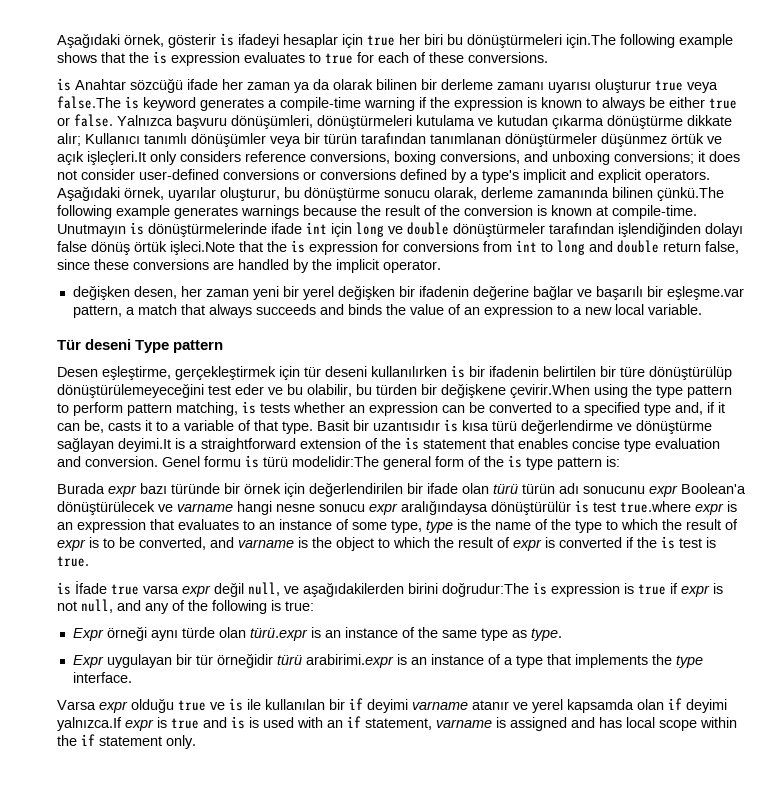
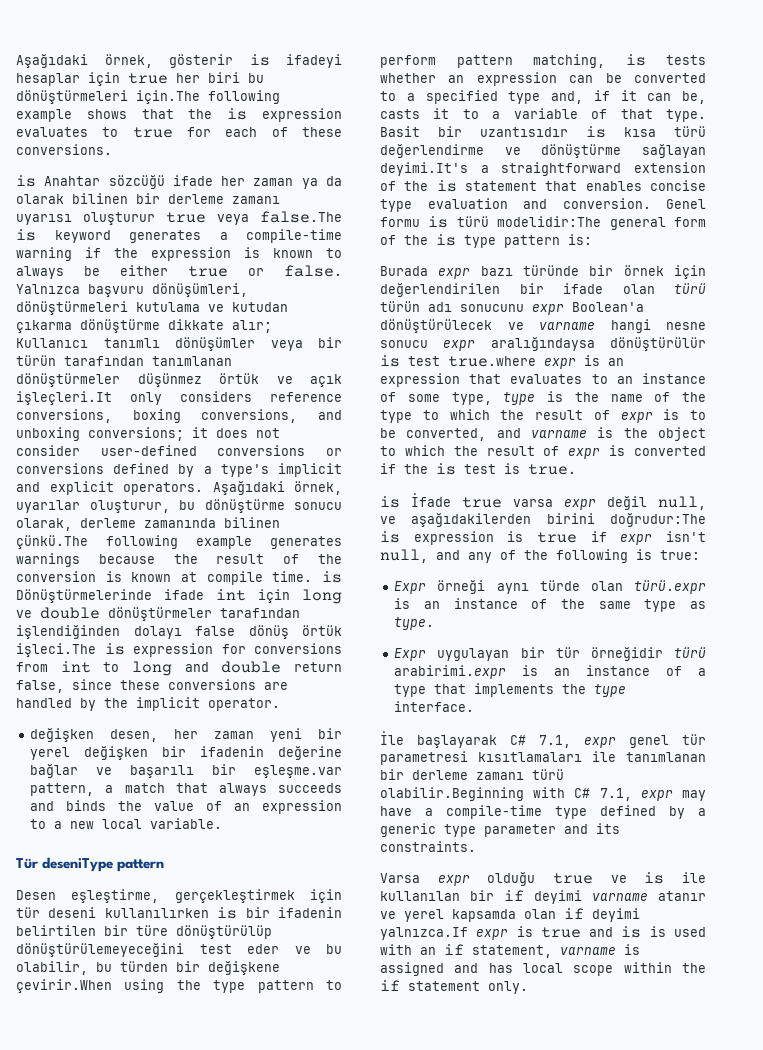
[612,205,697,219] [57,222,267,237] compile-time. Unutmayın is dönüştürmelerinde -> [206,571,342,585] [16,589,152,603] compile time. is Dönüştürmelerinde
[170,241,287,255] işleci.Note that the -> [16,643,96,657] işleci.The
[85,339,170,353] deseni Type -> [42,857,114,872] deseniType
[118,438,185,452] deyimi.It is -> [380,162,468,176] deyimi.It's
[713,583,723,594] [57,601,77,611] is not -> [666,531,706,542] isn't
(132, 677) none -> [380,731,706,748] [380,751,706,765] [380,769,564,780] [380,787,706,801] [380,805,706,819] [380,823,620,837] [380,841,476,852] // İle başlayarak C# 7.1, expr genel tür parametresi kısıtlamaları ile tanımlanan bir derleme zamanı türü olabilir.Beginning with C# 7.1, expr may have a compile-time type defined by a generic type parameter and its constraints.

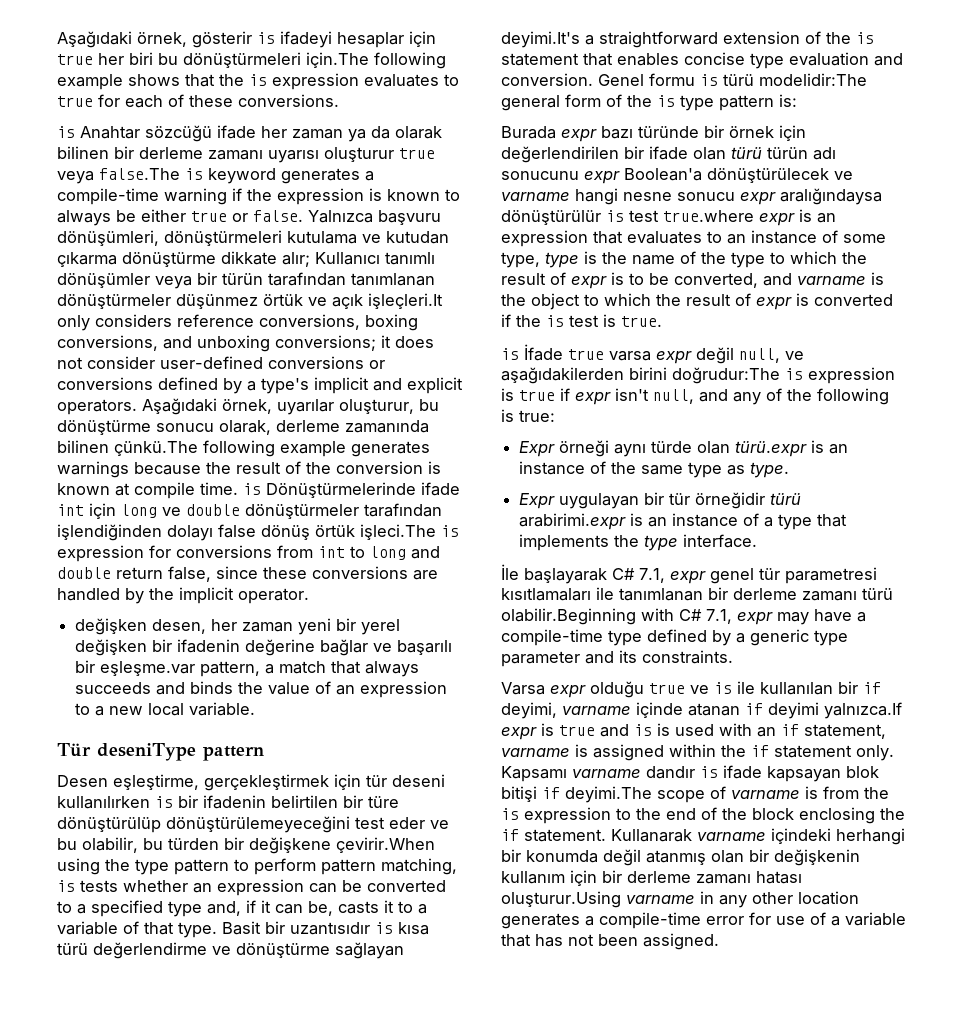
[534,890,706,904] [380,909,556,922] deyimi varname atanır ve yerel kapsamda olan -> [501,702,740,719] deyimi, varname içinde atanan
[454,963,614,976] and has local scope -> (664, 752) none
(528, 987) none -> [501,765,879,782] [501,786,889,803] [501,807,905,824] [501,828,905,845] [501,849,860,866] [501,870,802,886] [501,891,859,908] [501,912,906,929] [501,933,719,950] Kapsamı varname dandır is ifade kapsayan blok bitişi if deyimi.The scope of varname is from the is expression to the end of the block enclosing the if statement. Kullanarak varname içindeki herhangi bir konumda değil atanmış olan bir değişkenin kullanım için bir derleme zamanı hatası oluşturur.Using varname in any other location generates a compile-time error for use of a variable that has not been assigned.

